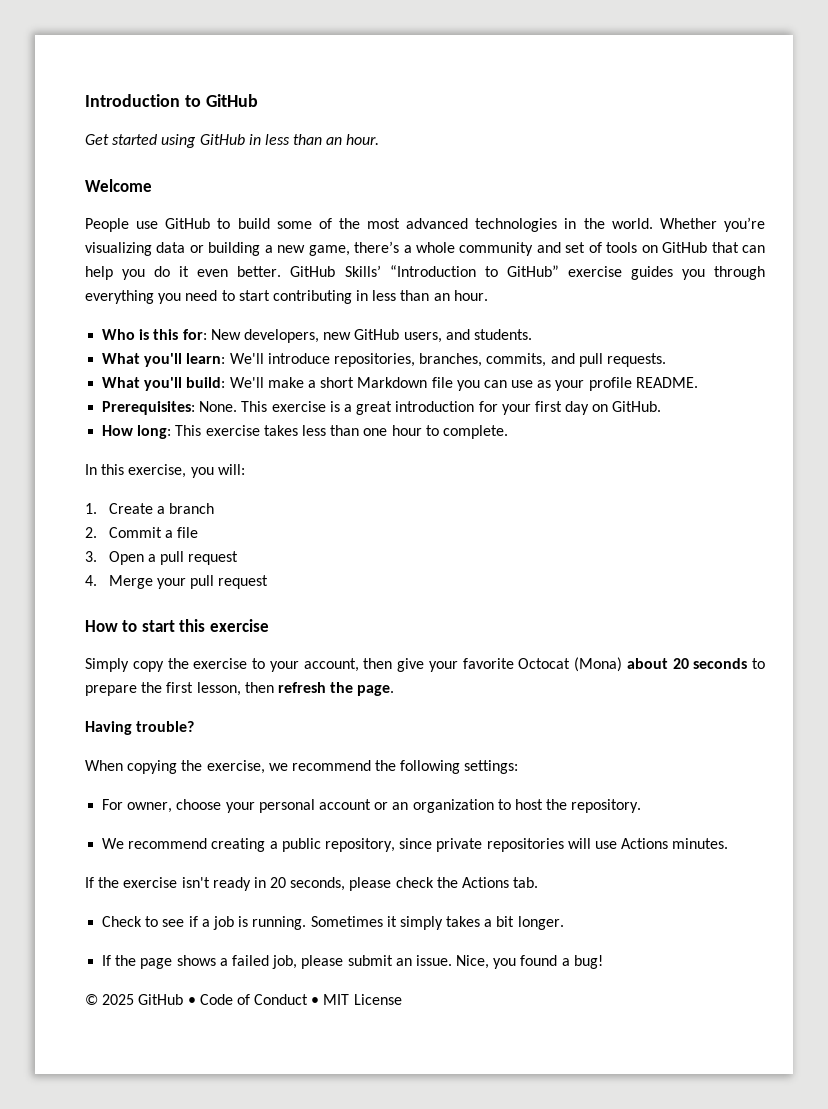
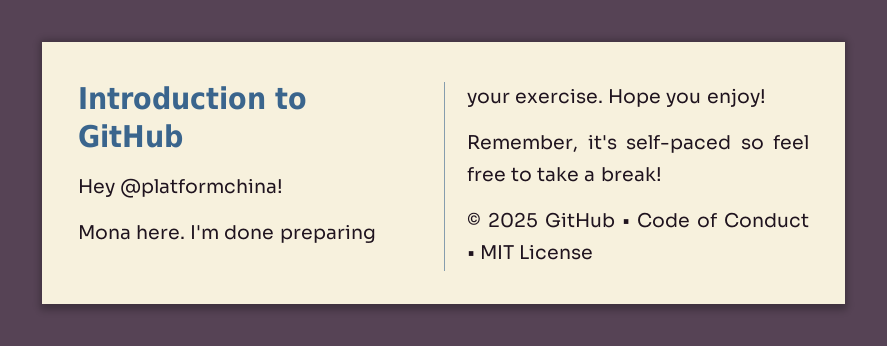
[85,134,380,148] [85,179,152,192] [85,217,765,232] [85,241,766,256] [85,265,765,280] [85,290,488,304] [102,329,532,343] [102,353,666,367] [102,377,698,391] [102,401,662,415] [102,425,508,439] [85,464,245,478] [85,503,215,514] [85,527,199,538] [85,551,239,565] [85,575,269,589] [85,619,269,632] [85,657,765,672] [85,682,395,696] [85,721,195,735] [85,760,519,774] [102,799,642,813] [102,838,729,852] [85,877,539,891] [102,916,564,930] [102,955,603,969] Get started using GitHub in less than an hour. // Welcome // People use GitHub to build some of the most advanced technologies in the world. Whether you’re visualizing data or building a new game, there’s a whole community and set of tools on GitHub that can help you do it even better. GitHub Skills’ “Introduction to GitHub” exercise guides you through everything you need to start contributing in less than an hour. // Who is this for: New developers, new GitHub users, and students. // What you'll learn: We'll introduce repositories, branches, commits, and pull requests. // What you'll build: We'll make a short Markdown file you can use as your profile README. // Prerequisites: None. This exercise is a great introduction for your first day on GitHub. // How long: This exercise takes less than one hour to complete. // In this exercise, you will: // 1. Create a branch // 2. Commit a file // 3. Open a pull request // 4. Merge your pull request // How to start this exercise // Simply copy the exercise to your account, then give your favorite Octocat (Mona) about 20 seconds to prepare the first lesson, then refresh the page. // Having trouble? // When copying the exercise, we recommend the following settings: // For owner, choose your personal account or an organization to host the repository. // We recommend creating a public repository, since private repositories will use Actions minutes. // If the exercise isn't ready in 20 seconds, please check the Actions tab. // Check to see if a job is running. Sometimes it simply takes a bit longer. // If the page shows a failed job, please submit an issue. Nice, you found a bug! -> [78,178,284,198] [78,224,376,243] [467,88,766,107] [467,134,809,153] [467,167,662,182] Hey @platformchina! // Mona here. I'm done preparing your exercise. Hope you enjoy! // Remember, it's self-paced so feel free to take a break!

